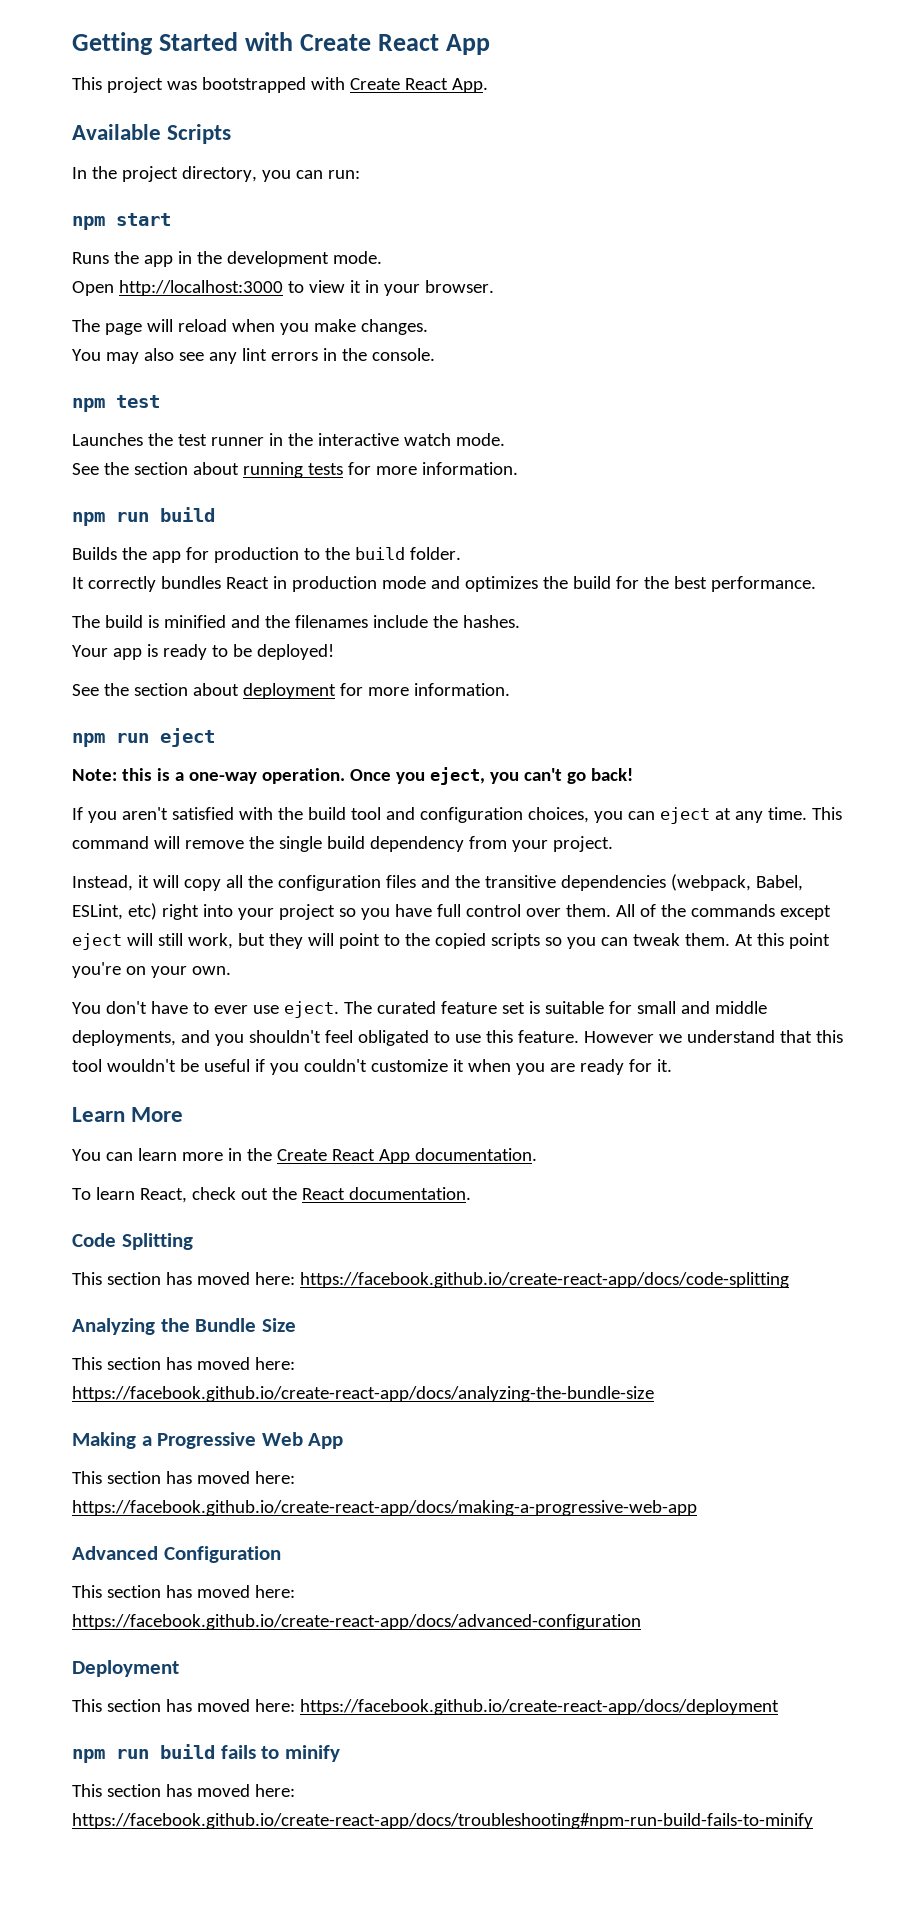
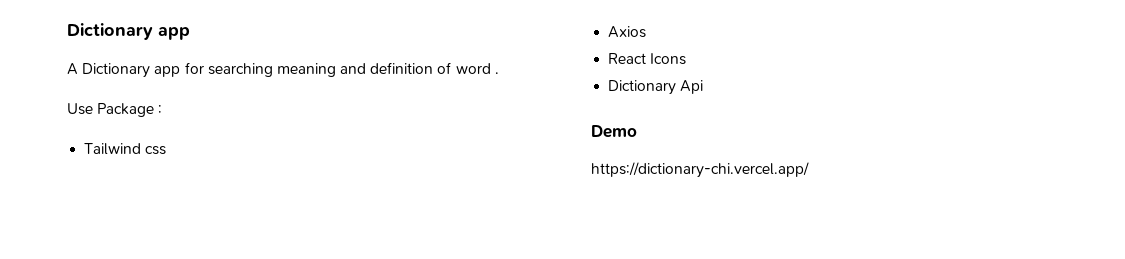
[72,32,491,55] [72,77,488,93] [72,124,232,144] [72,166,360,182] [72,213,171,230] [72,251,382,267] [72,280,494,296] [72,319,428,335] [72,348,435,364] [72,395,160,412] [72,433,505,446] [72,462,518,478] [72,507,215,526] [72,547,461,563] [72,576,816,592] [72,615,520,628] [72,644,334,660] [72,683,510,699] [72,728,215,747] [72,767,633,785] [72,807,842,824] [72,836,613,852] [72,874,803,891] [72,903,831,920] [72,933,830,950] [72,962,231,978] [72,1001,767,1018] [72,1030,843,1046] [72,1059,672,1075] [72,1107,184,1122] [72,1148,537,1164] [72,1187,471,1203] [72,1233,193,1250] [72,1272,789,1288] [72,1318,296,1335] [72,1357,295,1370] [72,1386,654,1402] [72,1432,344,1449] [72,1471,295,1484] [72,1500,697,1516] [72,1546,281,1563] [72,1585,295,1598] [72,1614,641,1630] [72,1660,179,1677] [72,1699,779,1715] [72,1744,340,1763] [72,1784,295,1797] [72,1813,813,1829] Getting Started with Create React App // This project was bootstrapped with Create React App. // Available Scripts // In the project directory, you can run: // npm start // Runs the app in the development mode. // Open http://localhost:3000 to view it in your browser. // The page will reload when you make changes. // You may also see any lint errors in the console. // npm test // Launches the test runner in the interactive watch mode. // See the section about running tests for more information. // npm run build // Builds the app for production to the build folder. // It correctly bundles React in production mode and optimizes the build for the best performance. // The build is minified and the filenames include the hashes. // Your app is ready to be deployed! // See the section about deployment for more information. // npm run eject // Note: this is a one-way operation. Once you eject, you can't go back! // If you aren't satisfied with the build tool and configuration choices, you can eject at any time. This command will remove the single build dependency from your project. // Instead, it will copy all the configuration files and the transitive dependencies (webpack, Babel, ESLint, etc) right into your project so you have full control over them. All of the commands except eject will still work, but they will point to the copied scripts so you can tweak them. At this point you're on your own. // You don't have to ever use eject. The curated feature set is suitable for small and middle deployments, and you shouldn't feel obligated to use this feature. However we understand that this tool wouldn't be useful if you couldn't customize it when you are ready for it. // Learn More // You can learn more in the Create React App documentation. // To learn React, check out the React documentation. // Code Splitting // This section has moved here: https://facebook.github.io/create-react-app/docs/code-splitting // Analyzing the Bundle Size // This section has moved here: https://facebook.github.io/create-react-app/docs/analyzing-the-bundle-size // Making a Progressive Web App // This section has moved here: https://facebook.github.io/create-react-app/docs/making-a-progressive-web-app // Advanced Configuration // This section has moved here: https://facebook.github.io/create-react-app/docs/advanced-configuration // Deployment // This section has moved here: https://facebook.github.io/create-react-app/docs/deployment // npm run build fails to minify // This section has moved here: https://facebook.github.io/create-react-app/docs/troubleshooting#npm-run-build-fails-to-minify -> [67,23,190,40] [67,62,499,78] [67,103,163,117] [84,143,167,155] [608,26,647,38] [608,53,687,65] [608,80,704,95] [591,125,637,138] [591,162,809,178] Dictionary app // A Dictionary app for searching meaning and definition of word . // Use Package : // Tailwind css // Axios // React Icons // Dictionary Api // Demo // https://dictionary-chi.vercel.app/

